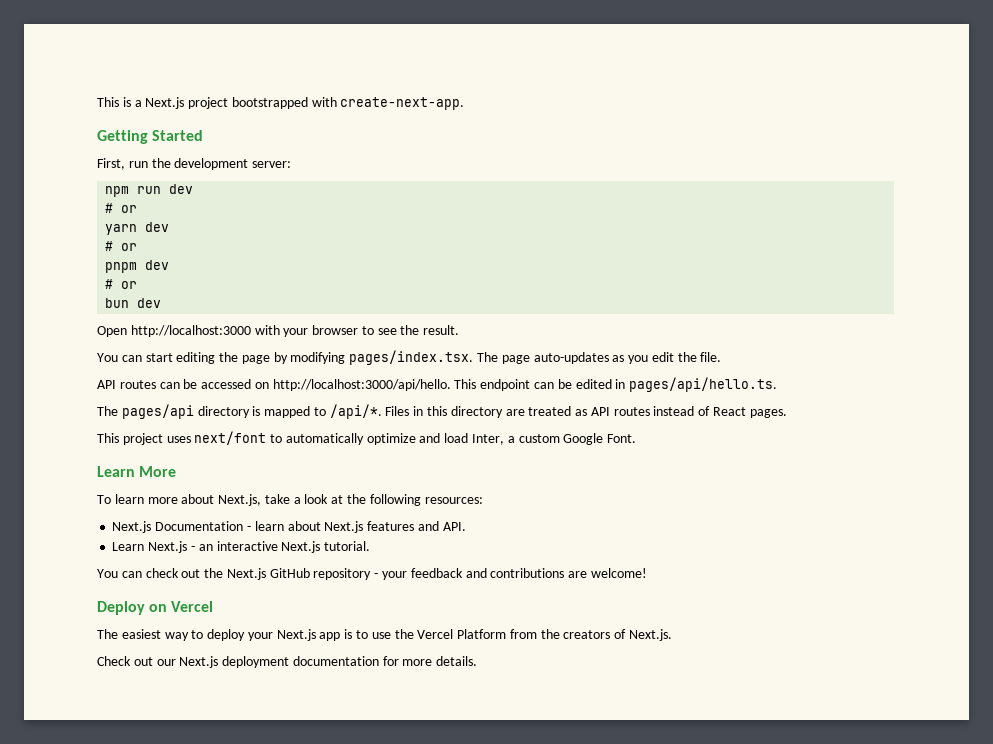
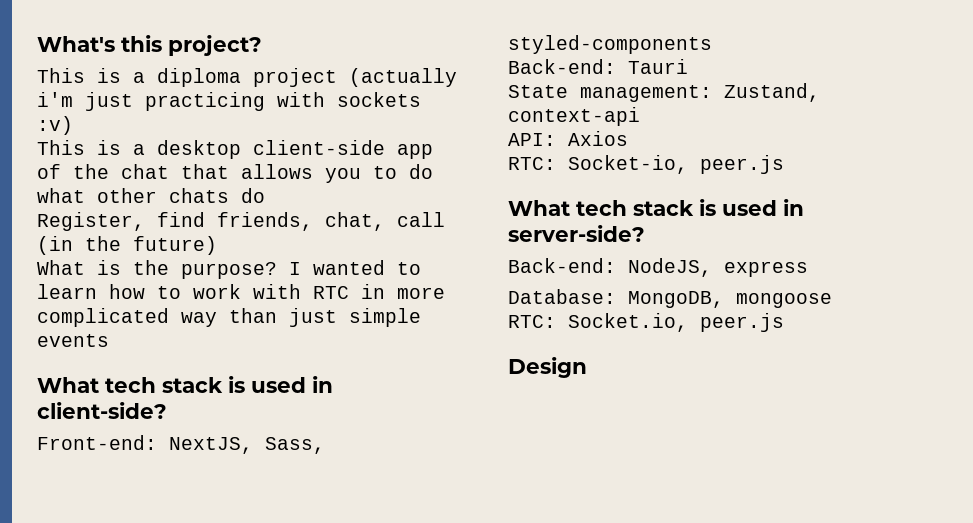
[97,97,465,110] [97,130,204,144] [97,158,292,170] [105,184,194,197] [105,203,138,213] [105,222,170,235] [105,241,138,251] [105,260,170,273] [105,279,138,289] [105,298,162,308] [97,325,460,337] [97,350,722,365] [97,377,778,392] [97,404,787,419] [97,431,637,445] [97,466,177,477] [97,494,483,506] [112,521,466,533] [112,541,371,553] [97,568,647,580] [97,601,214,615] [97,629,673,641] [97,656,478,668] This is a Next.js project bootstrapped with create-next-app. // Getting Started // First, run the development server: // npm run dev // # or // yarn dev // # or // pnpm dev // # or // bun dev // Open http://localhost:3000 with your browser to see the result. // You can start editing the page by modifying pages/index.tsx. The page auto-updates as you edit the file. // API routes can be accessed on http://localhost:3000/api/hello. This endpoint can be edited in pages/api/hello.ts. // The pages/api directory is mapped to /api/*. Files in this directory are treated as API routes instead of React pages. // This project uses next/font to automatically optimize and load Inter, a custom Google Font. // Learn More // To learn more about Next.js, take a look at the following resources: // Next.js Documentation - learn about Next.js features and API. // Learn Next.js - an interactive Next.js tutorial. // You can check out the Next.js GitHub repository - your feedback and contributions are welcome! // Deploy on Vercel // The easiest way to deploy your Next.js app is to use the Vercel Platform from the creators of Next.js. // Check out our Next.js deployment documentation for more details. -> [37,35,262,56] [37,68,457,87] [37,92,421,111] [37,116,73,135] [37,140,433,159] [37,164,433,183] [37,188,265,203] [37,212,445,231] [37,236,217,255] [37,260,421,279] [37,284,445,299] [37,308,421,327] [37,334,109,347] [37,376,333,393] [37,402,167,419] [37,435,325,454] [508,35,712,54] [508,59,688,74] [508,83,820,102] [508,107,640,126] [508,131,628,146] [508,155,784,174] [508,199,804,216] [508,225,645,242] [508,258,808,277] [508,289,832,308] [508,313,784,332] [508,357,587,378] What's this project? // This is a diploma project (actually i'm just practicing with sockets :v) // This is a desktop client-side app of the chat that allows you to do what other chats do // Register, find friends, chat, call (in the future) // What is the purpose? I wanted to learn how to work with RTC in more complicated way than just simple events // What tech stack is used in client-side? // Front-end: NextJS, Sass, styled-components // Back-end: Tauri // State management: Zustand, context-api // API: Axios // RTC: Socket-io, peer.js // What tech stack is used in server-side? // Back-end: NodeJS, express // Database: MongoDB, mongoose // RTC: Socket.io, peer.js // Design

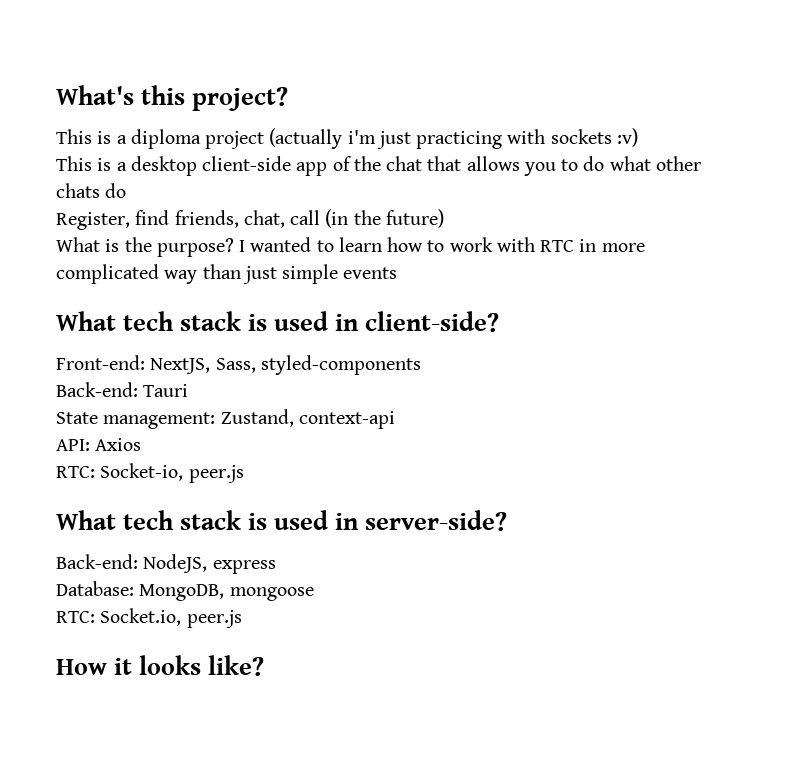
[508,357,587,378] Design -> [56,655,265,676] How it looks like?

